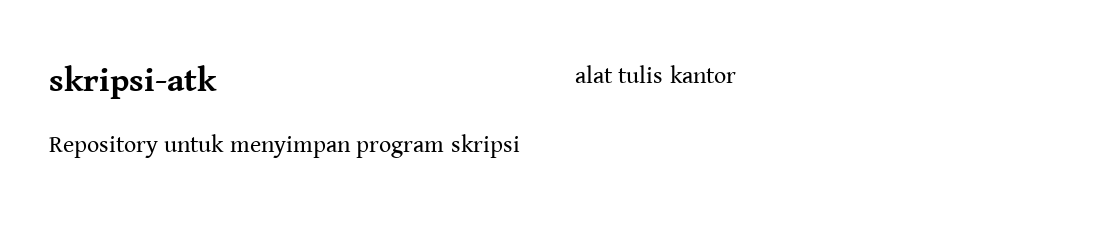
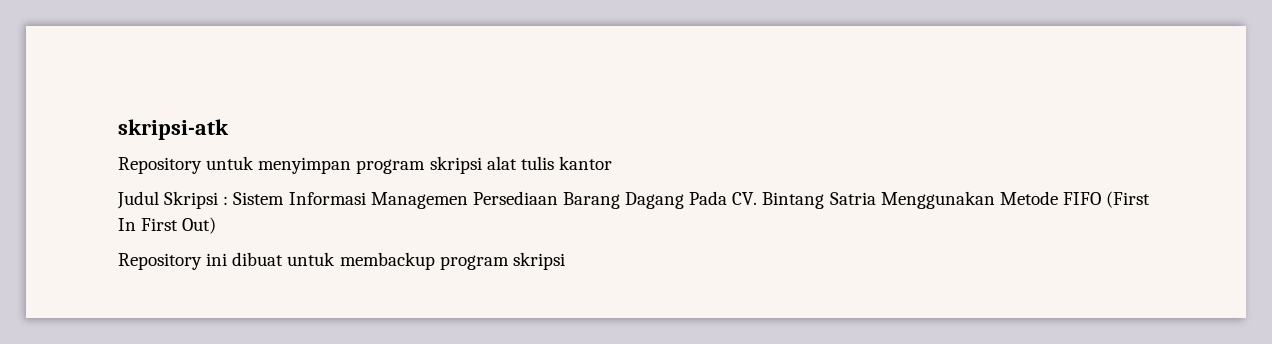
(736, 74) none -> [117,191,1151,209] [118,217,217,234] [118,252,565,270] // Judul Skripsi : Sistem Informasi Managemen Persediaan Barang Dagang Pada CV. Bintang Satria Menggunakan Metode FIFO (First In First Out) // Repository ini dibuat untuk membackup program skripsi

